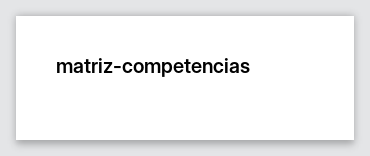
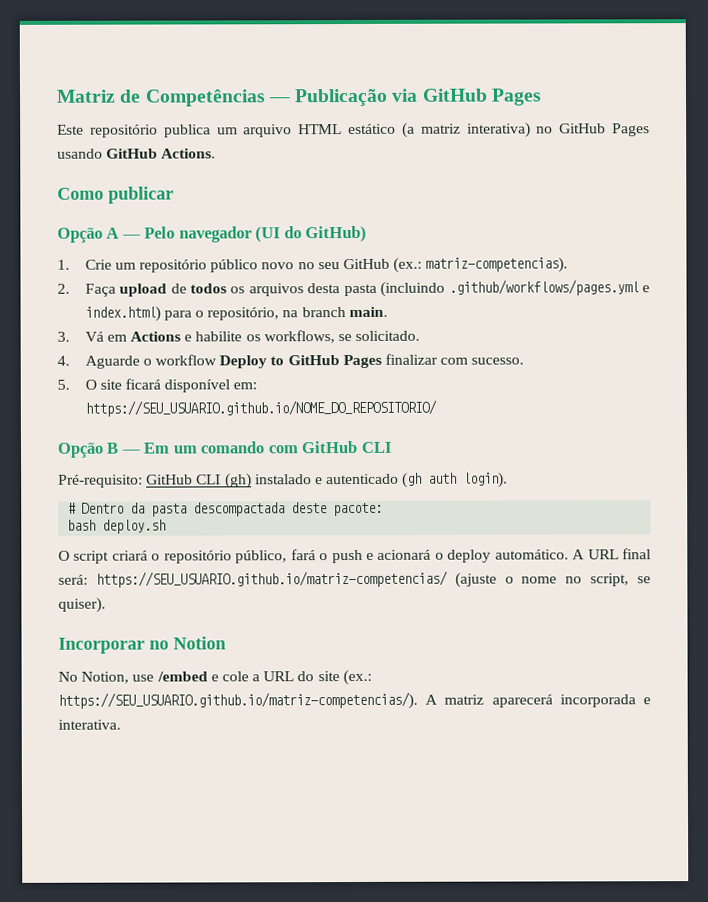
[56,58,250,77] matriz-competencias -> [56,88,542,107] [57,122,650,138] [57,148,217,159] [57,186,174,204] [57,225,368,243] [57,257,569,273] [57,279,651,297] [84,306,388,322] [57,330,421,344] [57,353,525,369] [57,378,258,393] [84,399,437,417] [57,440,392,458] [58,472,509,489] [67,502,384,517] [67,519,167,534] [58,548,651,564] [58,570,652,588] [58,597,106,613] [58,636,226,654] [58,669,372,686] [58,691,651,710] [58,719,121,730] Matriz de Competências — Publicação via GitHub Pages // Este repositório publica um arquivo HTML estático (a matriz interativa) no GitHub Pages usando GitHub Actions. // Como publicar // Opção A — Pelo navegador (UI do GitHub) // 1. Crie um repositório público novo no seu GitHub (ex.: matriz-competencias). // 2. Faça upload de todos os arquivos desta pasta (incluindo .github/workflows/pages.yml e index.html) para o repositório, na branch main. // 3. Vá em Actions e habilite os workflows, se solicitado. // 4. Aguarde o workflow Deploy to GitHub Pages finalizar com sucesso. // 5. O site ficará disponível em: // https://SEU_USUARIO.github.io/NOME_DO_REPOSITORIO/ // Opção B — Em um comando com GitHub CLI // Pré-requisito: GitHub CLI (gh) instalado e autenticado (gh auth login). // # Dentro da pasta descompactada deste pacote: // bash deploy.sh // O script criará o repositório público, fará o push e acionará o deploy automático. A URL final será: https://SEU_USUARIO.github.io/matriz-competencias/ (ajuste o nome no script, se quiser). // Incorporar no Notion // No Notion, use /embed e cole a URL do site (ex.: https://SEU_USUARIO.github.io/matriz-competencias/). A matriz aparecerá incorporada e interativa.

